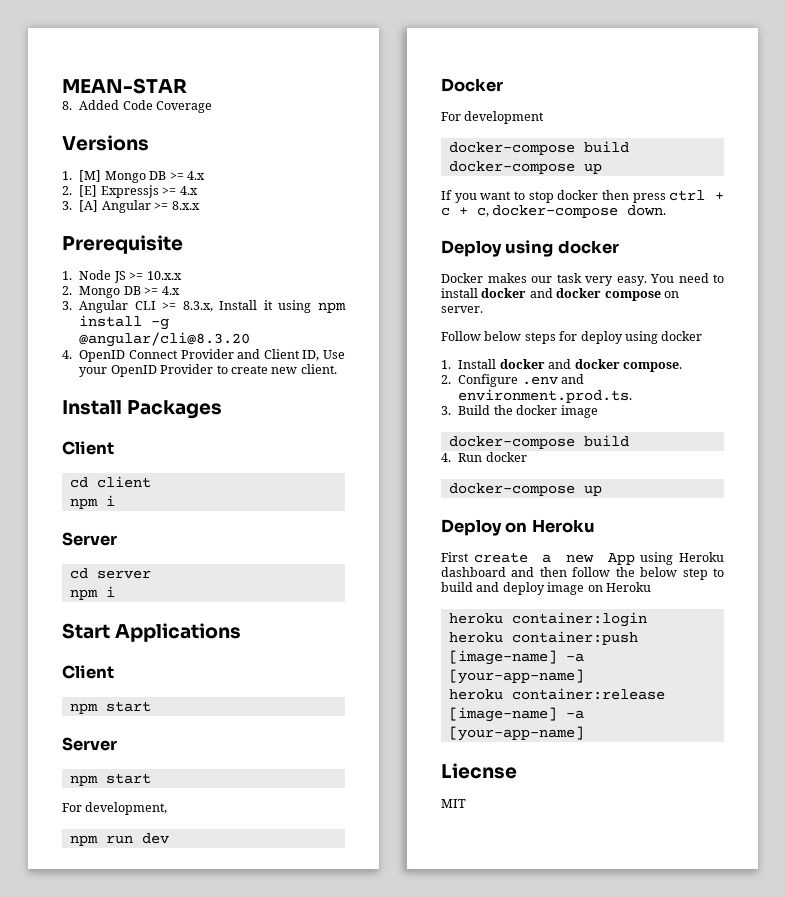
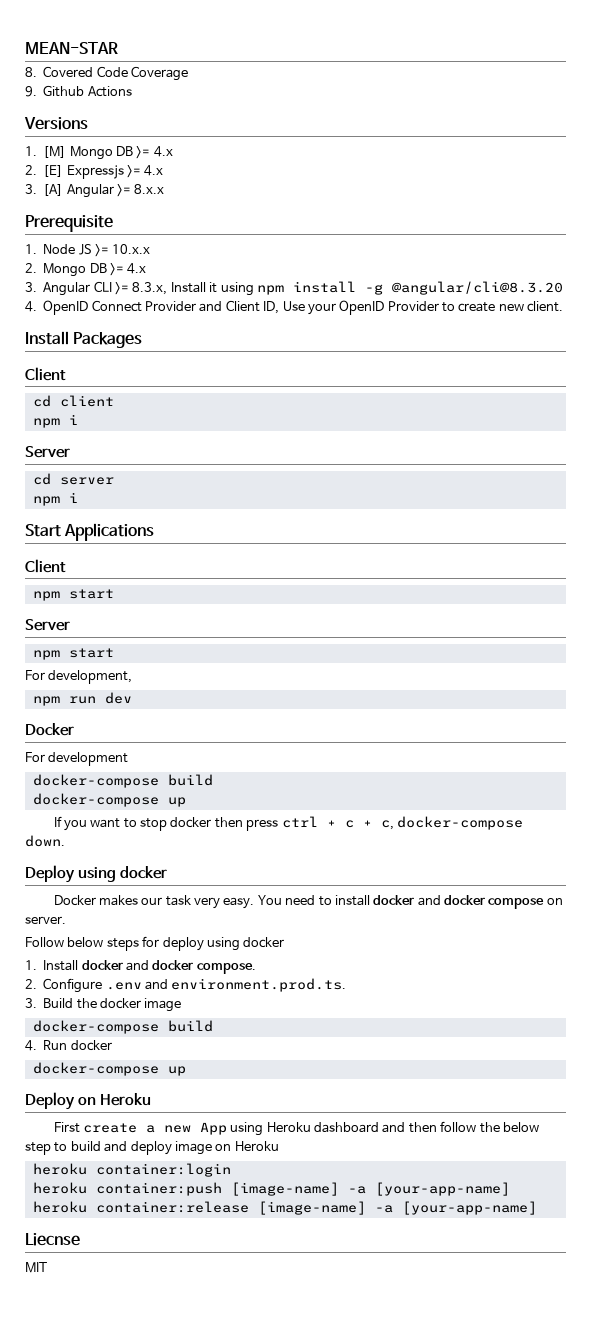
[79,100,120,110] Added -> [43,66,94,77] Covered
(213, 107) none -> [25,85,132,97] // 9. Github Actions

